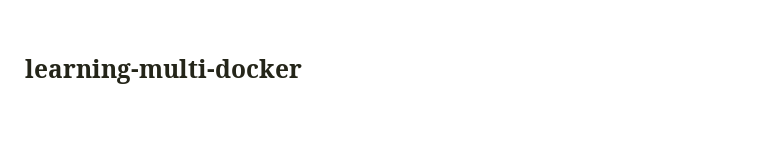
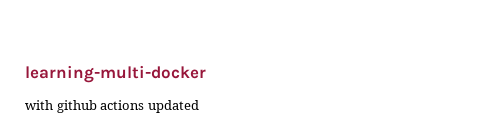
(302, 71) none -> [25,100,199,113] // with github actions updated

